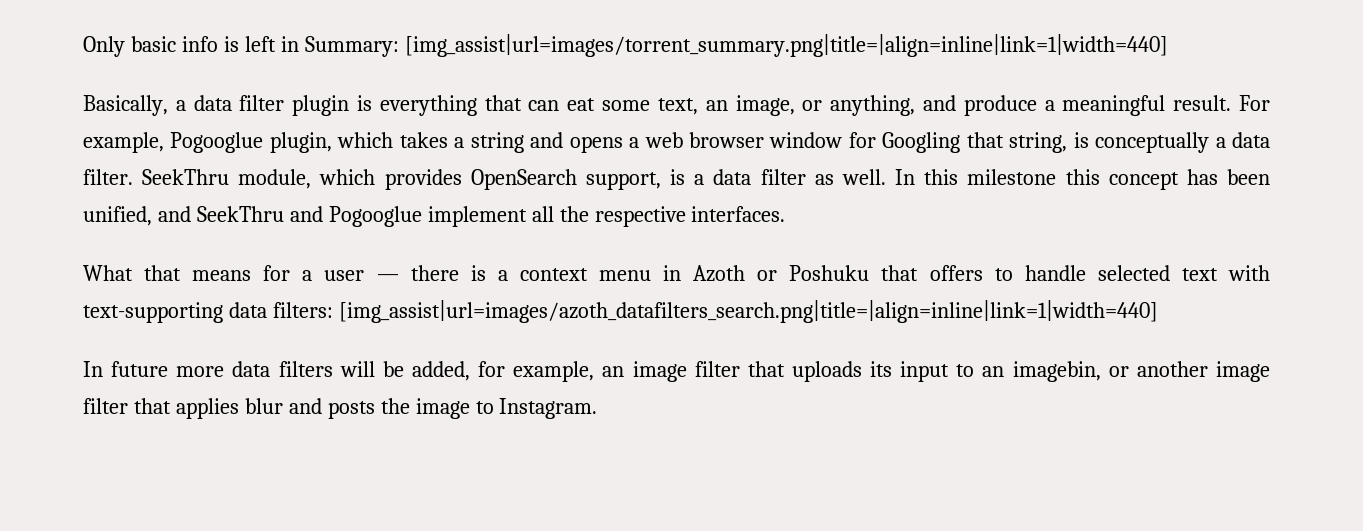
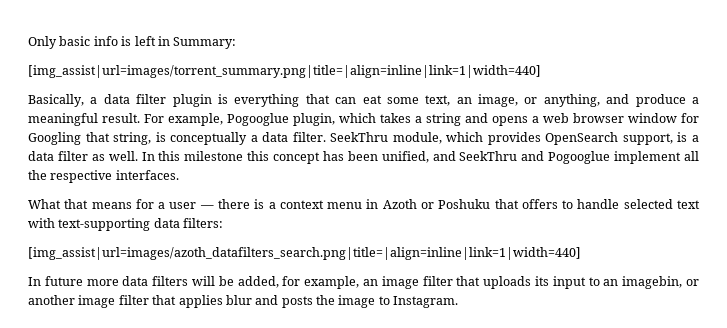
(399, 46) none -> (237, 43) //
(333, 310) none -> (224, 223) //

